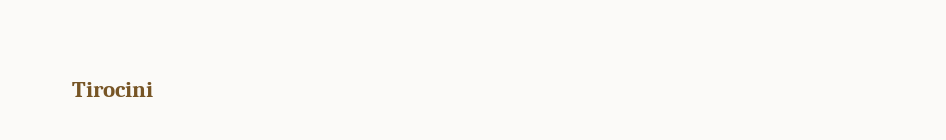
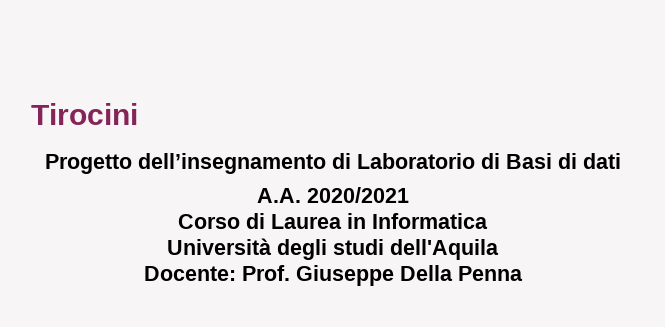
(153, 89) none -> [44,153,621,174] [256,187,409,203] [178,213,488,229] [167,238,499,260] [143,265,523,286] // Progetto dell’insegnamento di Laboratorio di Basi di dati // A.A. 2020/2021 // Corso di Laurea in Informatica // Università degli studi dell'Aquila // Docente: Prof. Giuseppe Della Penna

